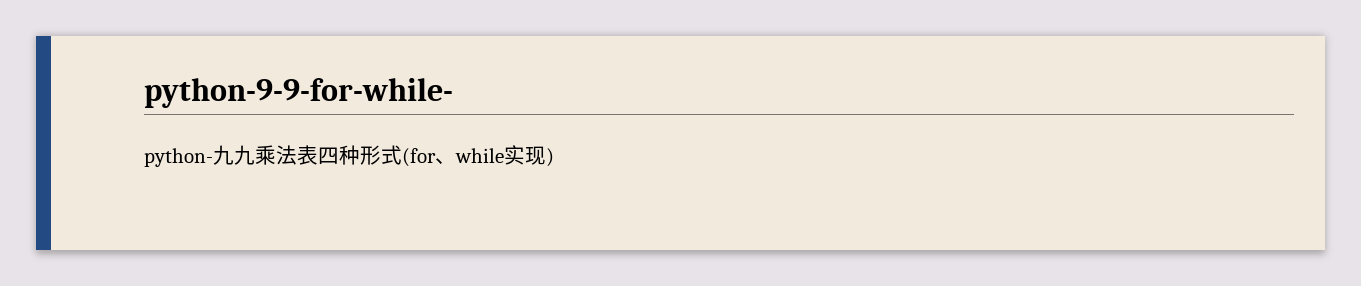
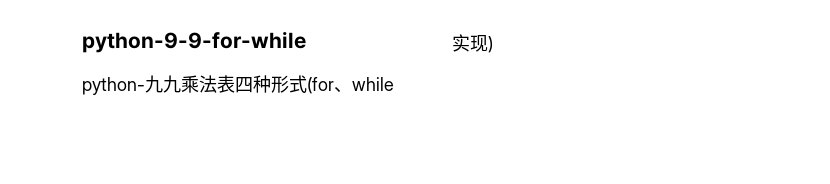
[144,78,453,108] python-9-9-for-while- -> [82,31,306,53] python-9-9-for-while

